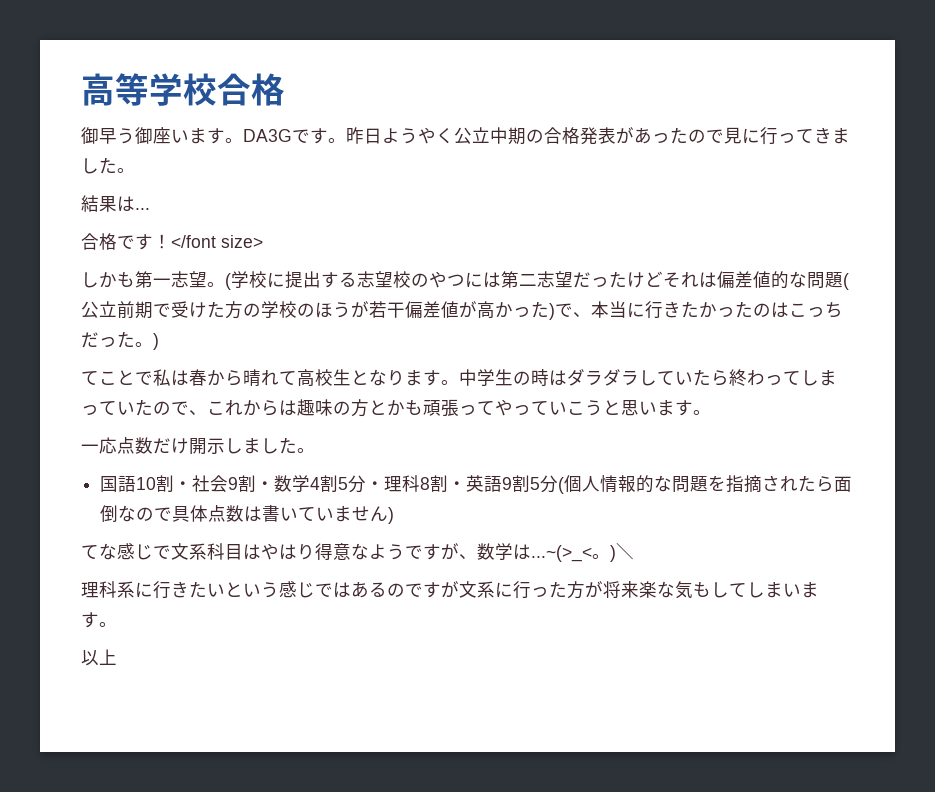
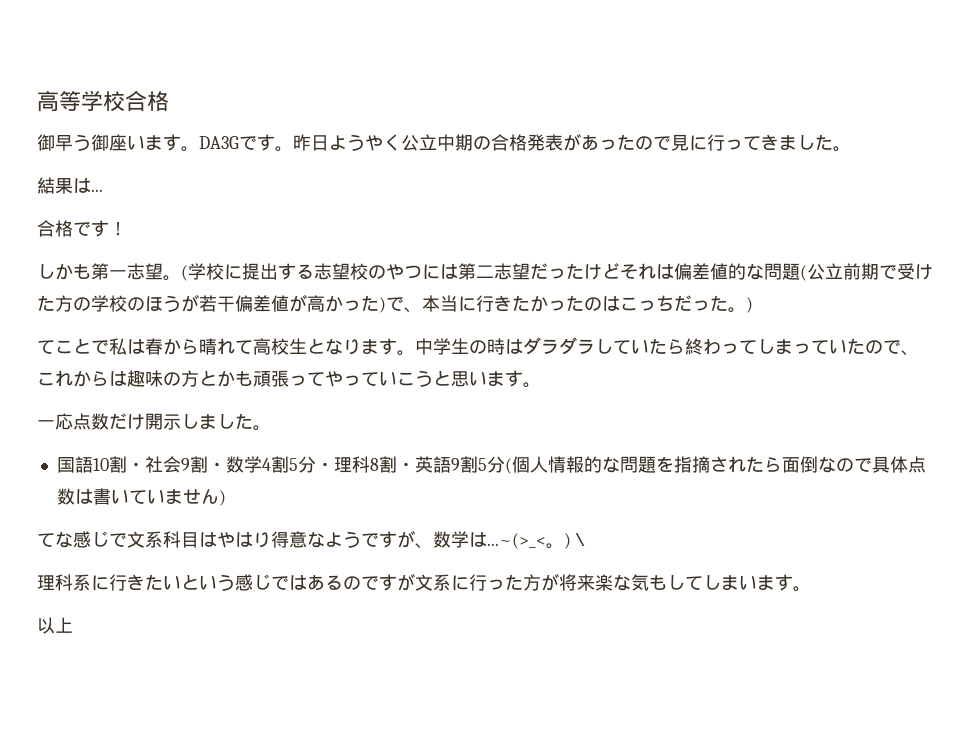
[171,235,263,248] </font size> -> (127, 229) none

